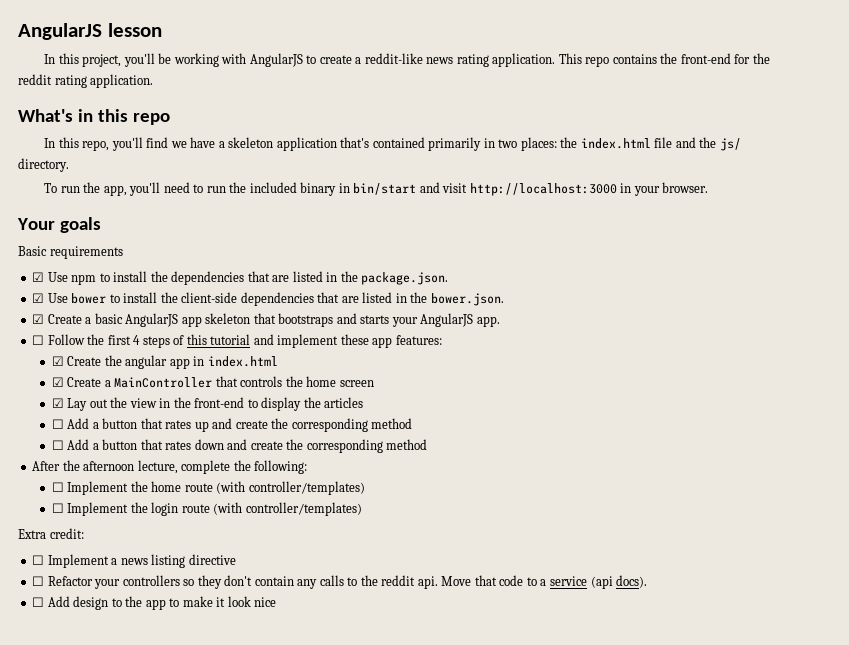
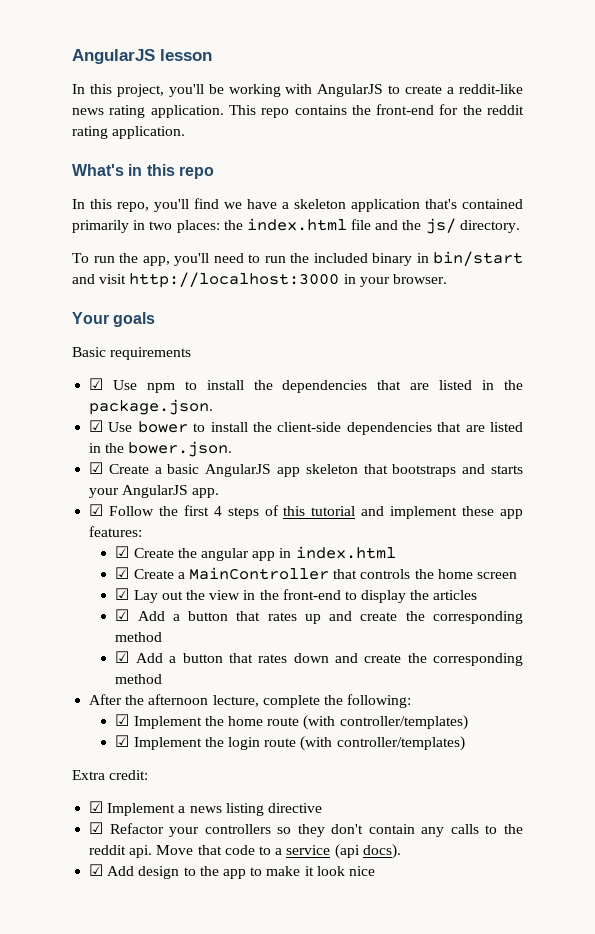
[32,335,45,345] ☐ -> [89,504,104,516] ☑
[51,419,64,429] ☐ -> [115,609,130,621] ☑
[51,440,64,450] ☐ -> [115,651,130,663] ☑
[51,482,64,492] ☐ -> [115,714,130,726] ☑
[51,503,64,513] ☐ -> [115,735,130,747] ☑
[32,555,45,565] ☐ -> [89,801,104,813] ☑
[32,576,45,586] ☐ -> [89,822,104,834] ☑
[32,597,45,607] ☐ -> [89,864,104,876] ☑

